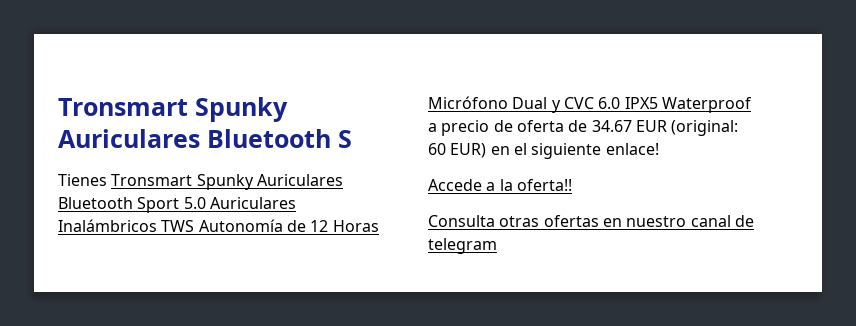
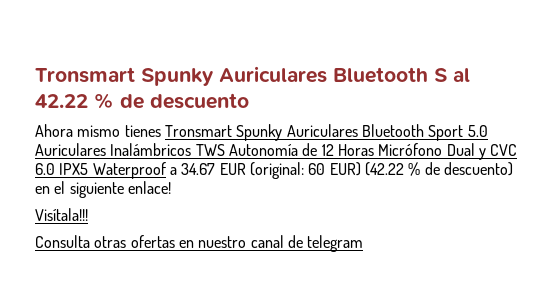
[58,174,107,186] // Tienes -> [453,68,470,82] [35,93,249,109] [35,124,161,137] al 42.22 % de descuento // Ahora mismo tienes
[441,120,588,136] precio de oferta de -> (177, 171) none
(487, 150) none -> [364,162,513,176] (42.22 % de descuento)
[428,179,572,191] Accede a la oferta!! -> [35,208,88,221] Visítala!!!

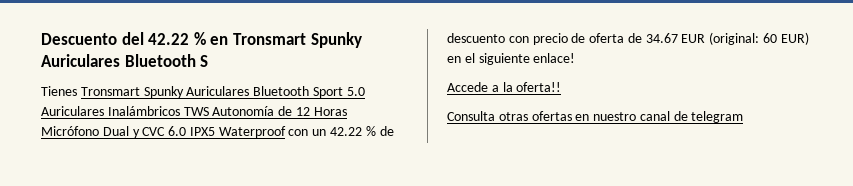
(35, 75) none -> [41,32,229,45] Descuento del 42.22 % en
[453,68,470,82] [35,93,249,109] [35,124,161,137] al 42.22 % de descuento // Ahora mismo tienes -> [41,86,77,96] // Tienes
[169,167,177,175] a -> [288,126,394,136] [447,33,642,45] con un 42.22 % de descuento con precio de oferta de
[364,162,513,176] (42.22 % de descuento) -> (809, 38) none
[35,208,88,221] Visítala!!! -> [447,82,562,92] Accede a la oferta!!

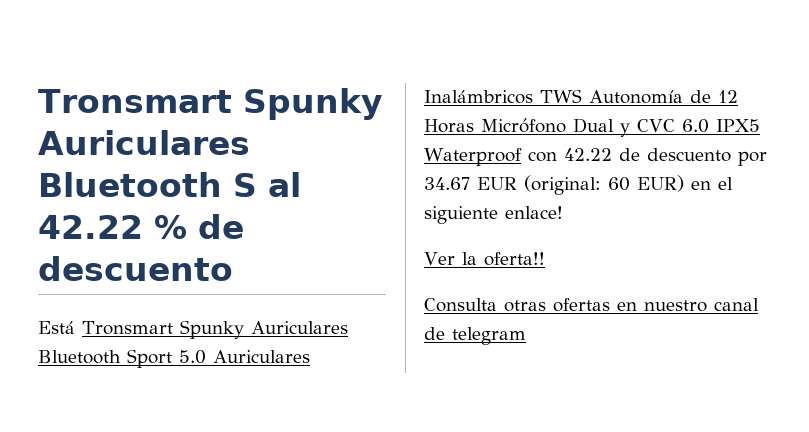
[41,32,229,45] Descuento del 42.22 % en -> (38, 101) none
[41,86,77,96] // Tienes -> [268,172,301,197] [38,214,244,239] [38,256,233,281] [38,321,75,334] al 42.22 % de descuento // Está
[312,126,394,136] [447,33,642,45] un 42.22 % de descuento con precio de oferta de -> [563,148,767,166] 42.22 de descuento por
[447,82,499,92] Accede a -> [424,252,455,265] Ver

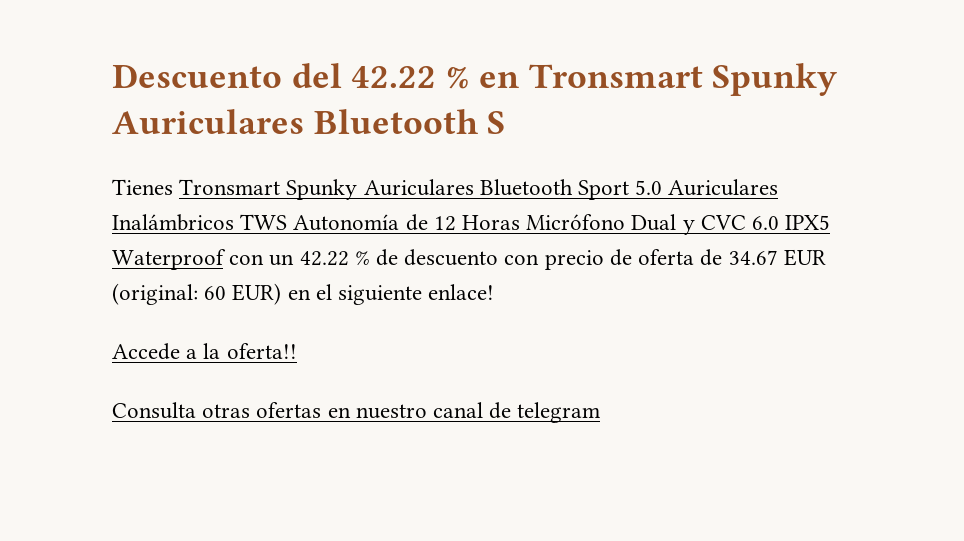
(38, 101) none -> [112,63,519,89] Descuento del 42.22 % en
[268,172,301,197] [38,214,244,239] [38,256,233,281] [38,321,75,334] al 42.22 % de descuento // Está -> [112,179,173,195] // Tienes
[563,148,767,166] 42.22 de descuento por -> [269,249,723,270] un 42.22 % de descuento con precio de oferta de
[424,252,455,265] Ver -> [112,343,198,360] Accede a

